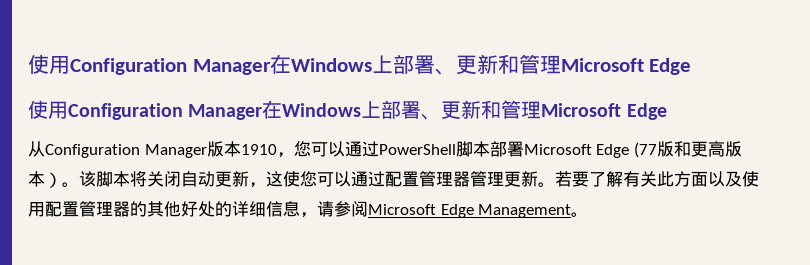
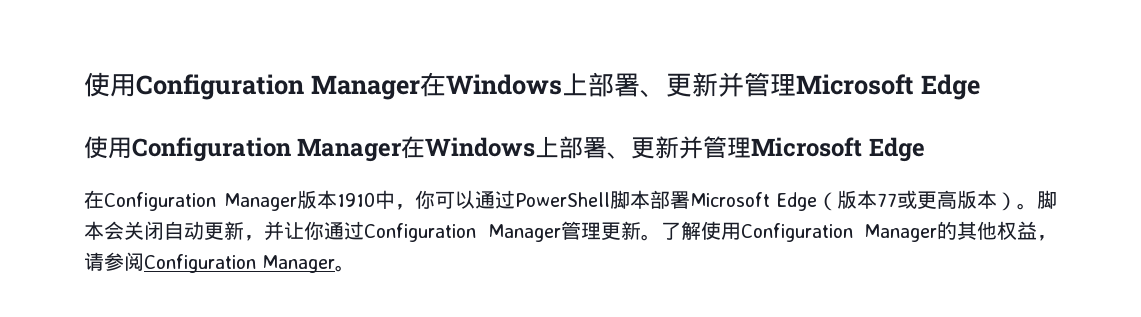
[28,54,519,75] 使用Configuration Manager在Windows上部署、更新和 -> [84,72,744,100] 使用Configuration Manager在Windows上部署、更新并
[481,100,667,120] [28,141,45,157] 和管理Microsoft Edge // 从 -> [679,136,925,162] [84,190,104,209] 并管理Microsoft Edge // 在
[276,141,311,158] ，您 -> [374,190,435,210] 中，你
[633,141,691,158] (77版和 -> [817,190,917,211] （版本77或
[79,171,147,187] 该脚本将 -> [1037,190,1057,209] [84,221,124,240] 脚本会
[266,171,759,187] [28,201,572,218] 这使您可以通过配置管理器管理更新。若要了解有关此方面以及使用配置管理器的其他好处的详细信息，请参阅Microsoft Edge Management -> [264,221,1057,242] [84,252,335,273] 并让你通过Configuration Manager管理更新。了解使用Configuration Manager的其他权益，请参阅Configuration Manager

